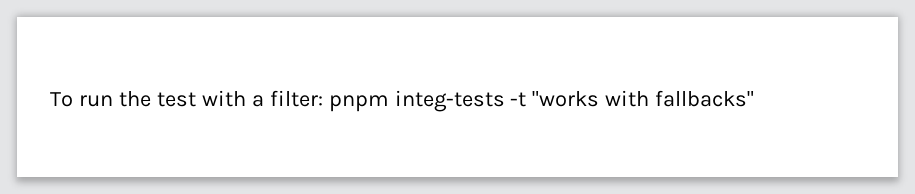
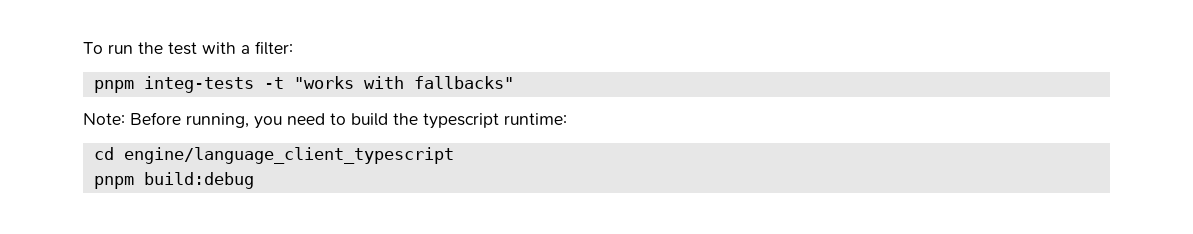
(323, 98) none -> (293, 48) //
(755, 98) none -> [83,112,567,129] [93,147,454,164] [93,172,254,189] // Note: Before running, you need to build the typescript runtime: // cd engine/language_client_typescript // pnpm build:debug

